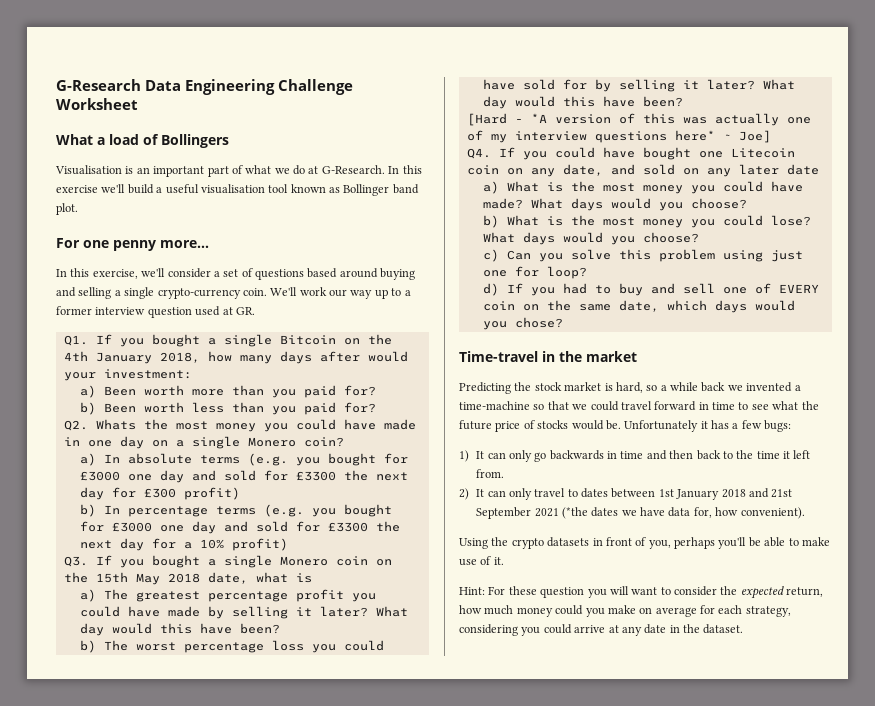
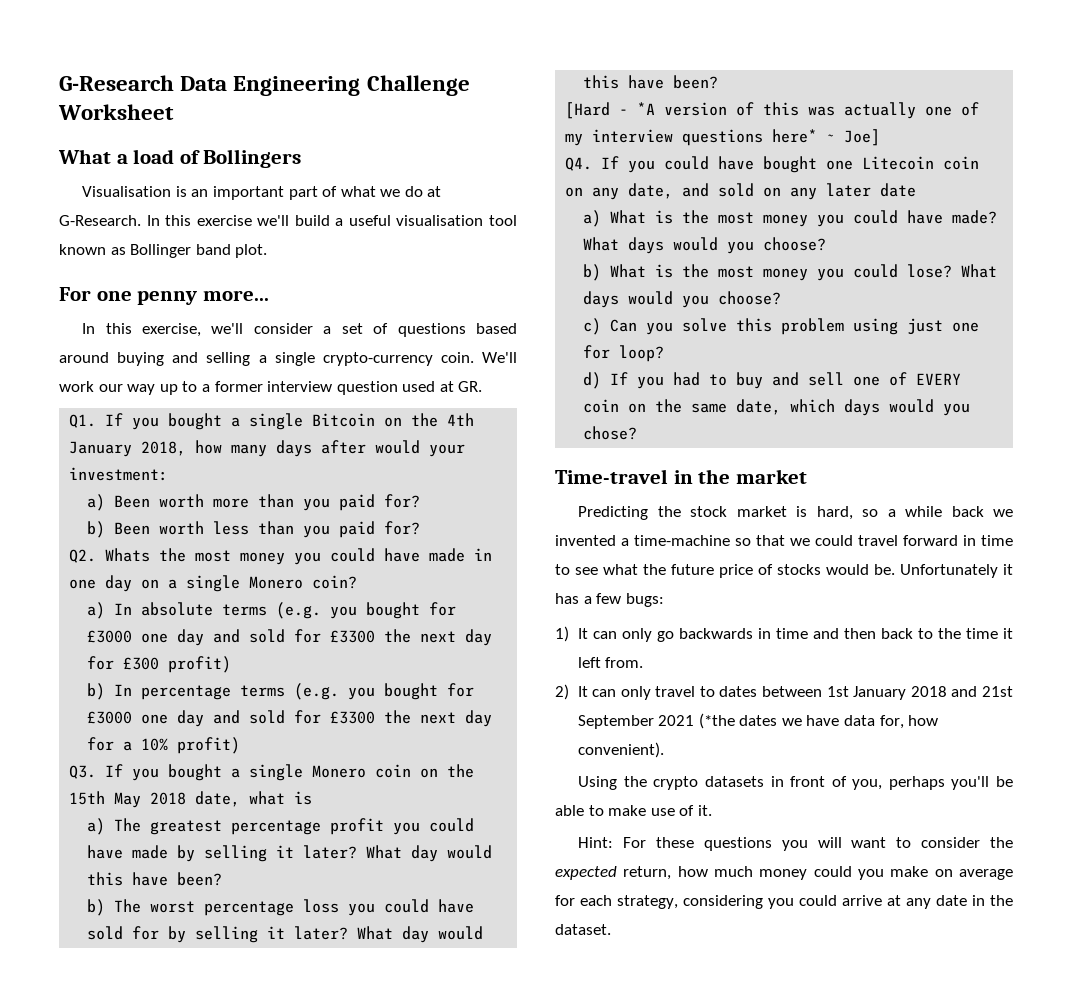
[540,587,585,598] question -> [703,837,772,851] questions

